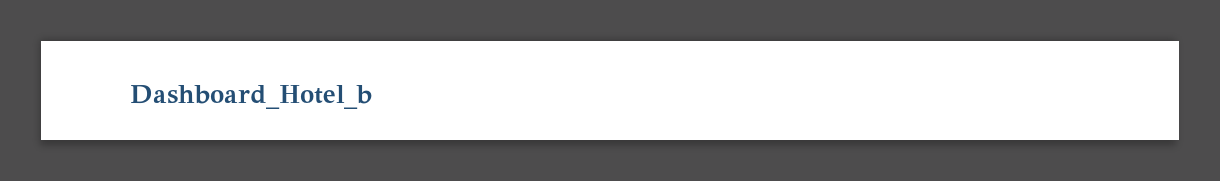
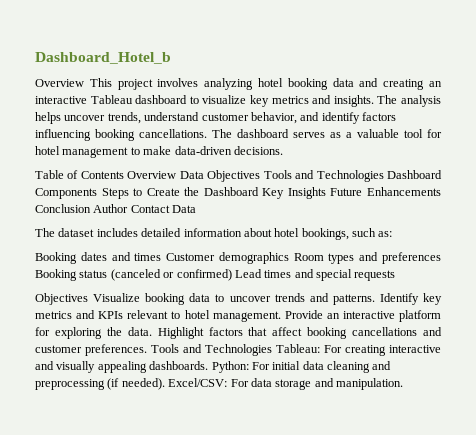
(372, 97) none -> [35,78,443,90] [35,95,442,107] [35,112,396,124] [35,129,442,141] [35,146,283,158] [35,170,443,182] [35,187,441,199] [35,204,197,213] [35,228,393,240] [35,252,441,264] [35,269,396,281] [35,293,443,305] [35,310,442,322] [35,327,442,339] [35,344,441,356] [35,361,392,373] [35,378,403,390] // Overview This project involves analyzing hotel booking data and creating an interactive Tableau dashboard to visualize key metrics and insights. The analysis helps uncover trends, understand customer behavior, and identify factors influencing booking cancellations. The dashboard serves as a valuable tool for hotel management to make data-driven decisions. // Table of Contents Overview Data Objectives Tools and Technologies Dashboard Components Steps to Create the Dashboard Key Insights Future Enhancements Conclusion Author Contact Data // The dataset includes detailed information about hotel bookings, such as: // Booking dates and times Customer demographics Room types and preferences Booking status (canceled or confirmed) Lead times and special requests // Objectives Visualize booking data to uncover trends and patterns. Identify key metrics and KPIs relevant to hotel management. Provide an interactive platform for exploring the data. Highlight factors that affect booking cancellations and customer preferences. Tools and Technologies Tableau: For creating interactive and visually appealing dashboards. Python: For initial data cleaning and preprocessing (if needed). Excel/CSV: For data storage and manipulation.

